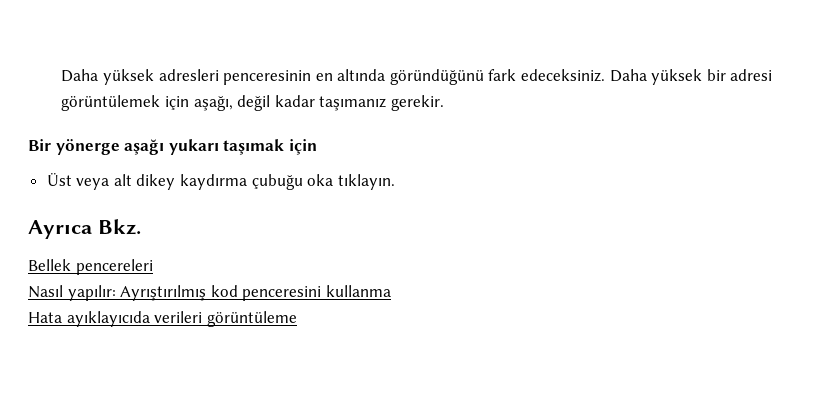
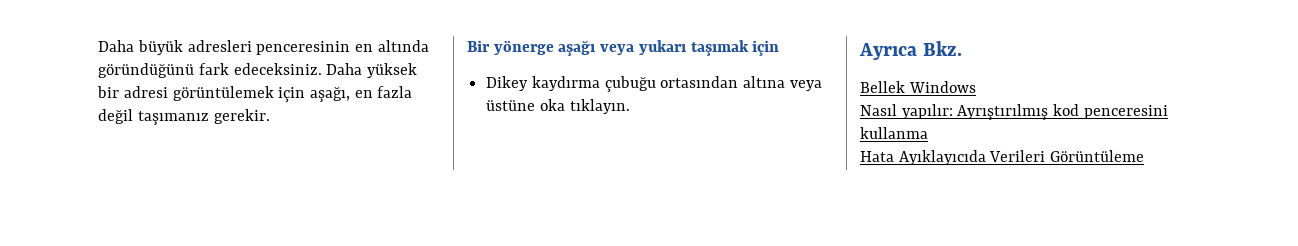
[61,69,154,85] Daha yüksek -> [98,40,183,55] Daha büyük
[237,95,315,111] değil kadar -> [354,86,413,98] [98,109,134,124] en fazla değil
(165, 147) none -> [600,44,635,55] veya
[46,173,303,190] Üst veya alt dikey kaydırma çubuğu -> [486,76,822,92] [486,100,536,111] Dikey kaydırma çubuğu ortasından altına veya üstüne
[75,259,153,275] pencereleri -> [908,81,976,93] Windows
[66,311,297,327] ayıklayıcıda verileri görüntüleme -> [898,150,1145,165] Ayıklayıcıda Verileri Görüntüleme

